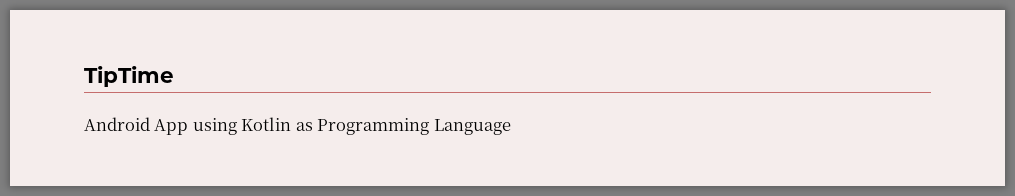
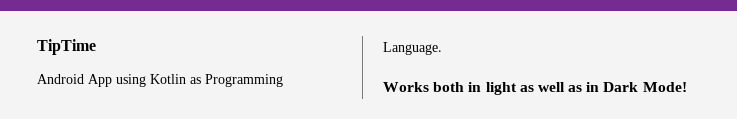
[433,119,511,135] Language -> [383,42,442,55] [383,82,687,95] Language. // Works both in light as well as in Dark Mode!

